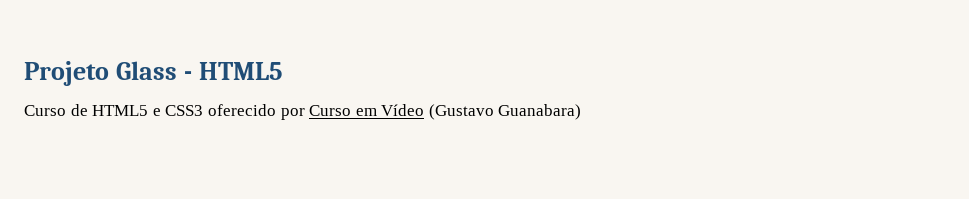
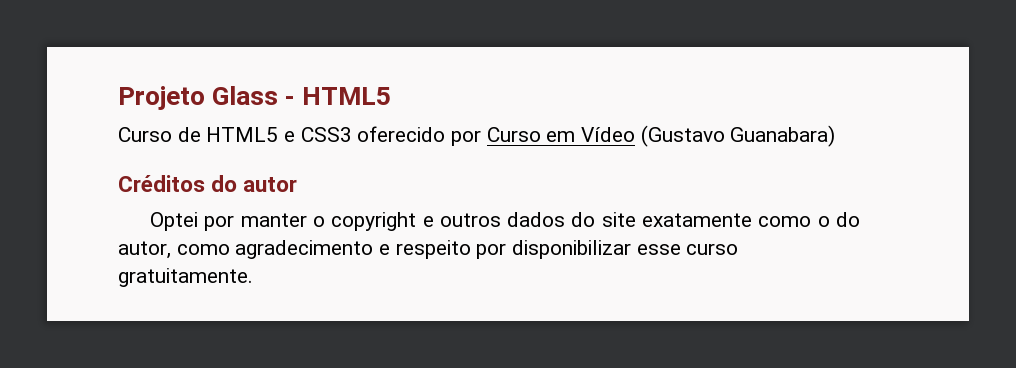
(582, 112) none -> [118,175,298,192] [149,212,860,231] [118,240,739,259] [118,268,253,287] // Créditos do autor // Optei por manter o copyright e outros dados do site exatamente como o do autor, como agradecimento e respeito por disponibilizar esse curso gratuitamente.

